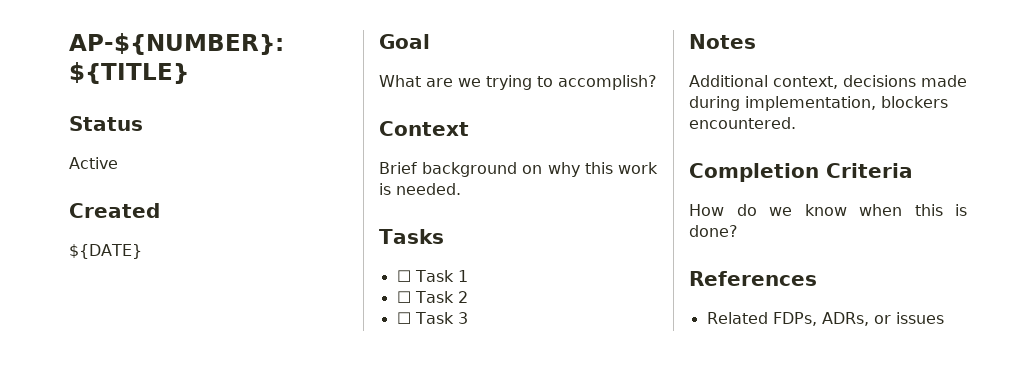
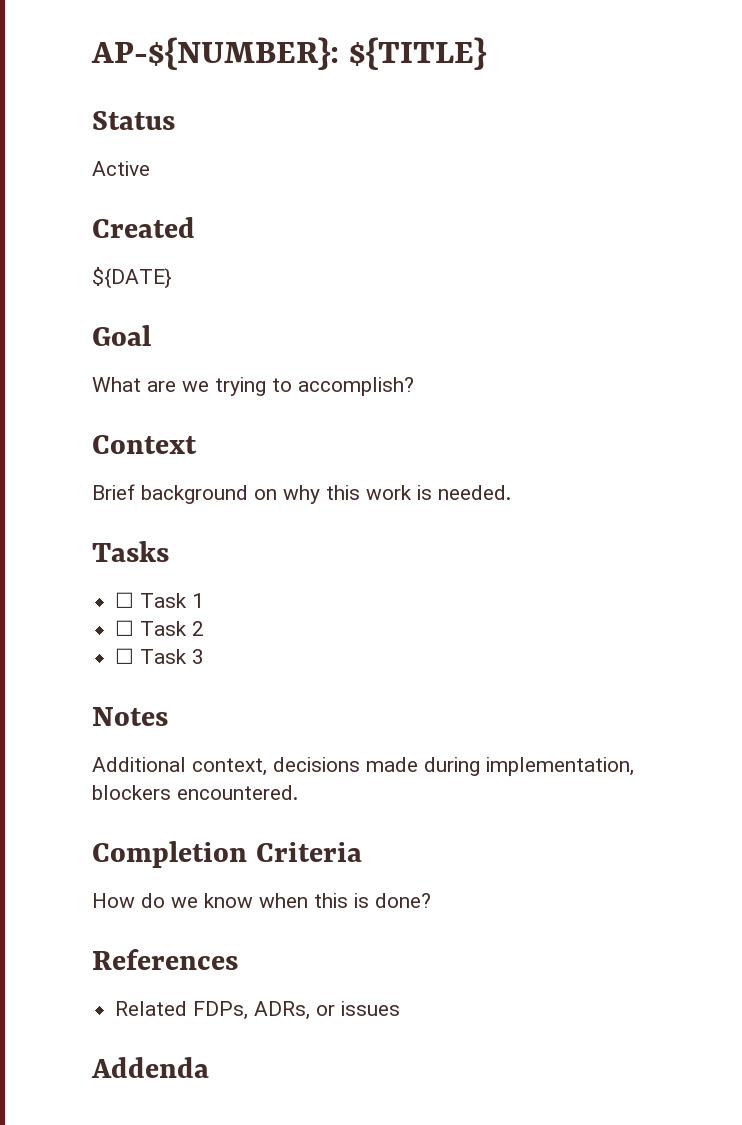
(944, 318) none -> [91,1057,209,1078] // Addenda

